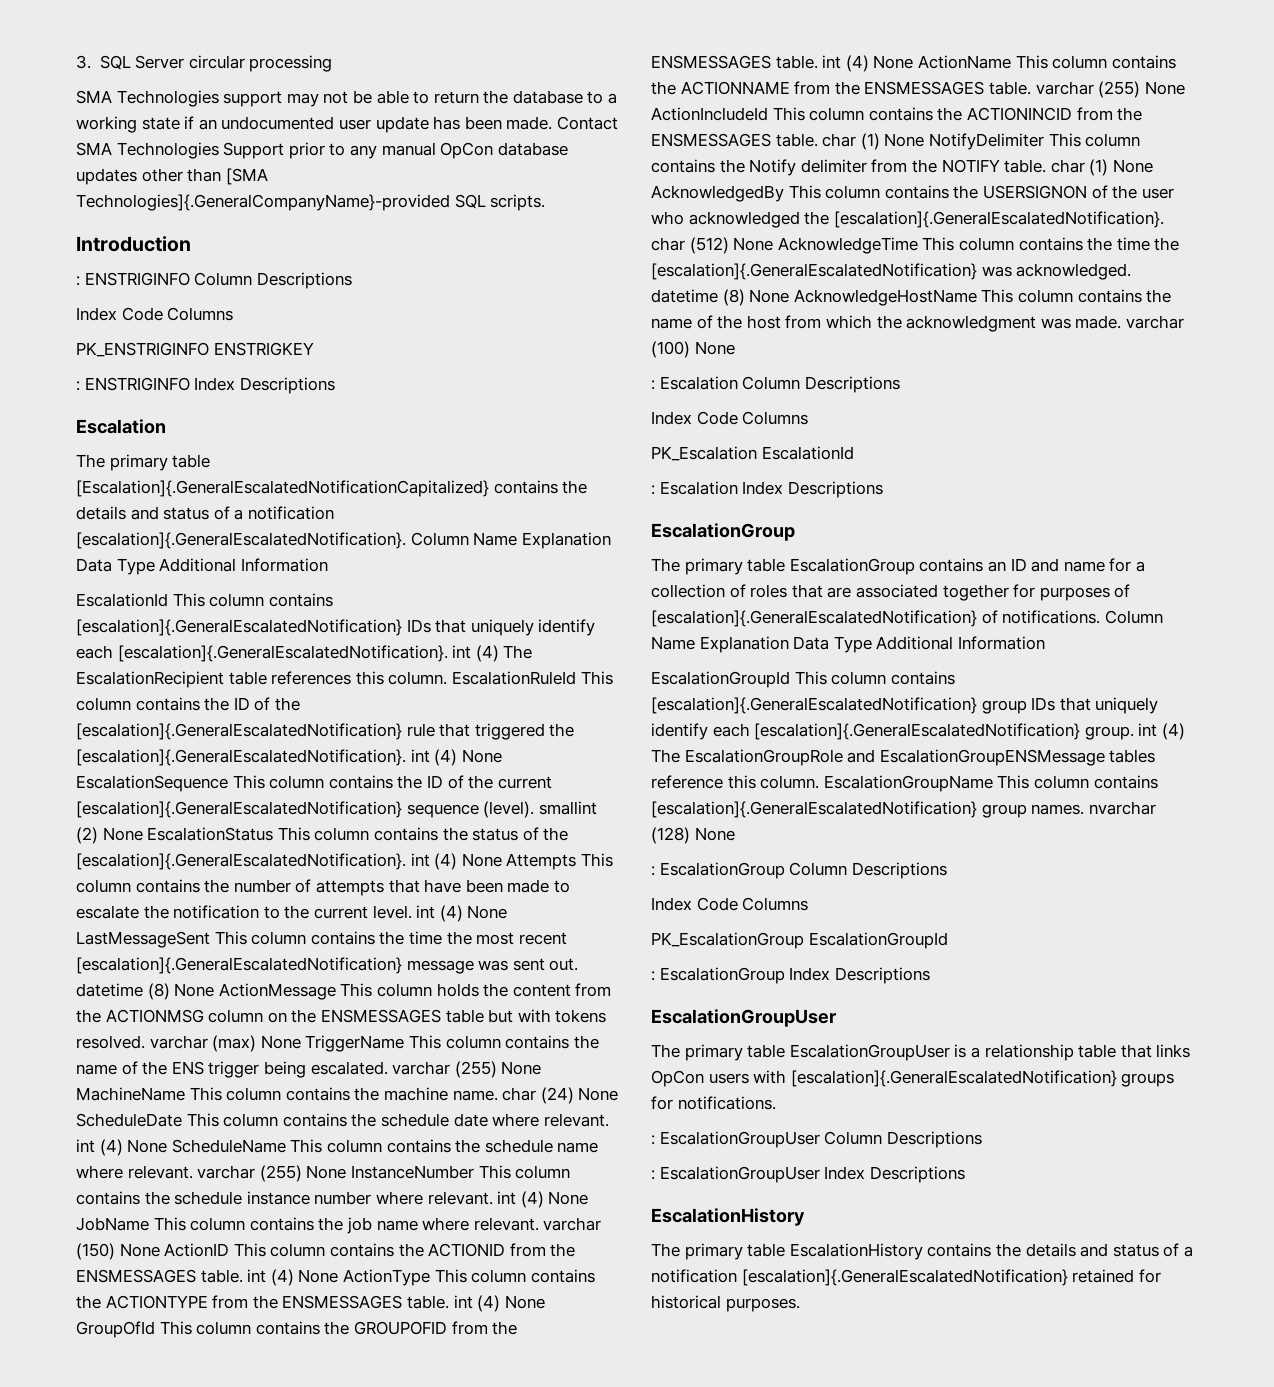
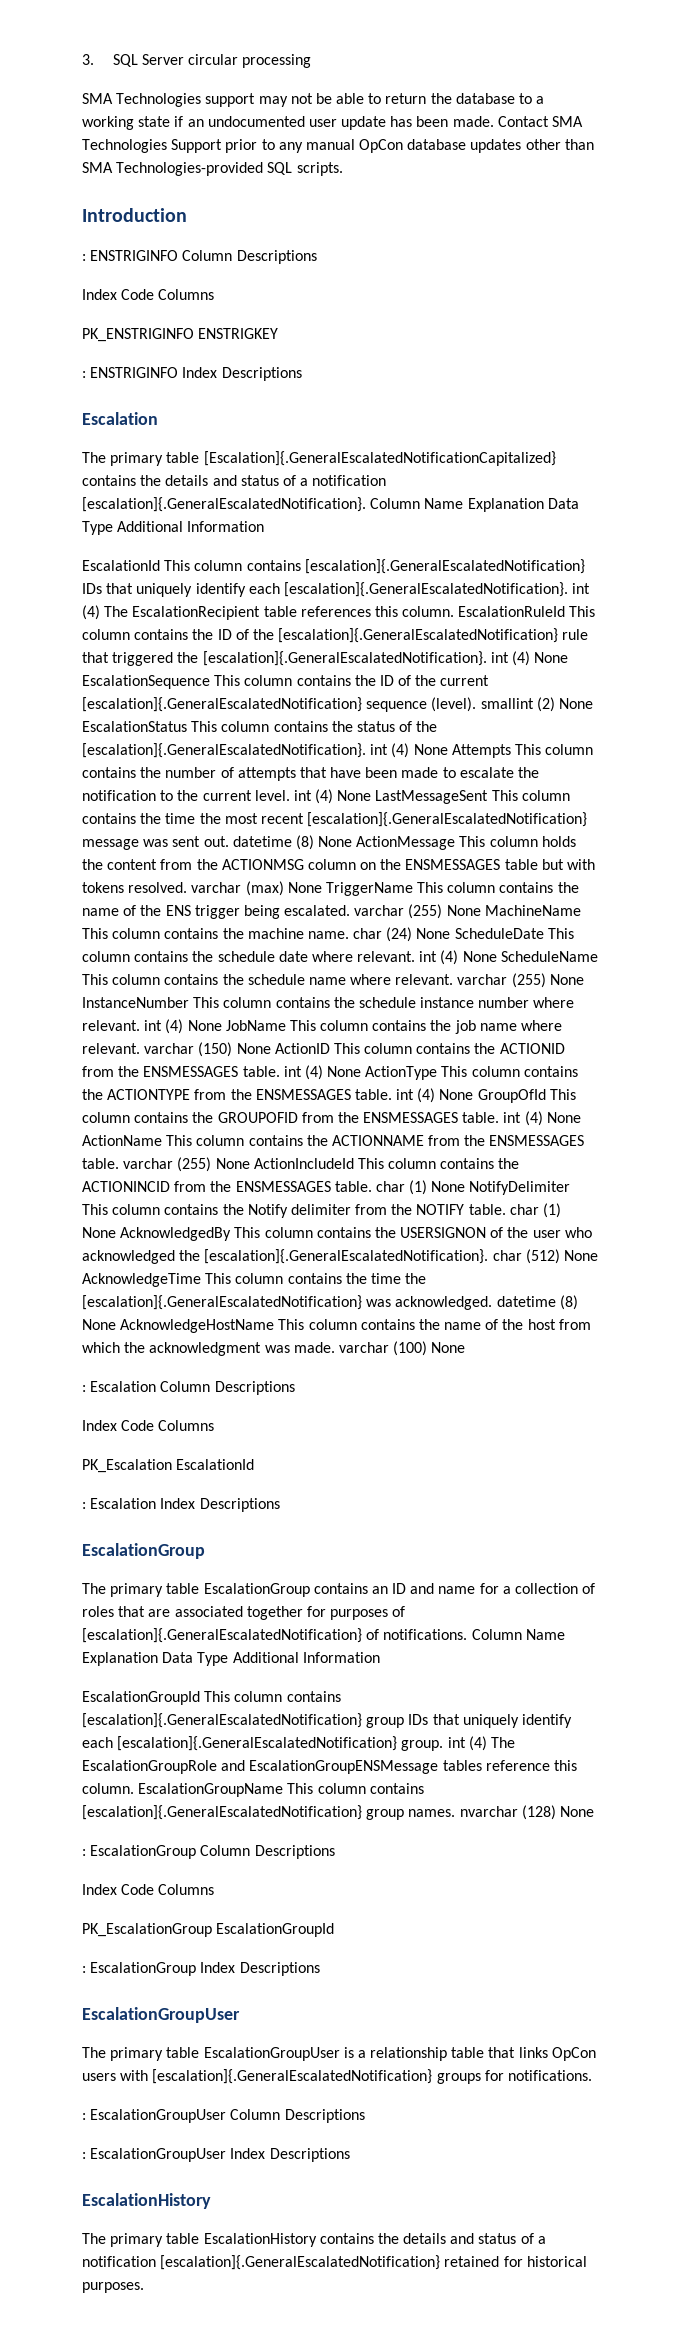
[225,168,268,185] [76,194,450,211] [SMA Technologies]{.GeneralCompanyName}-provided -> [82,162,264,176] SMA Technologies-provided

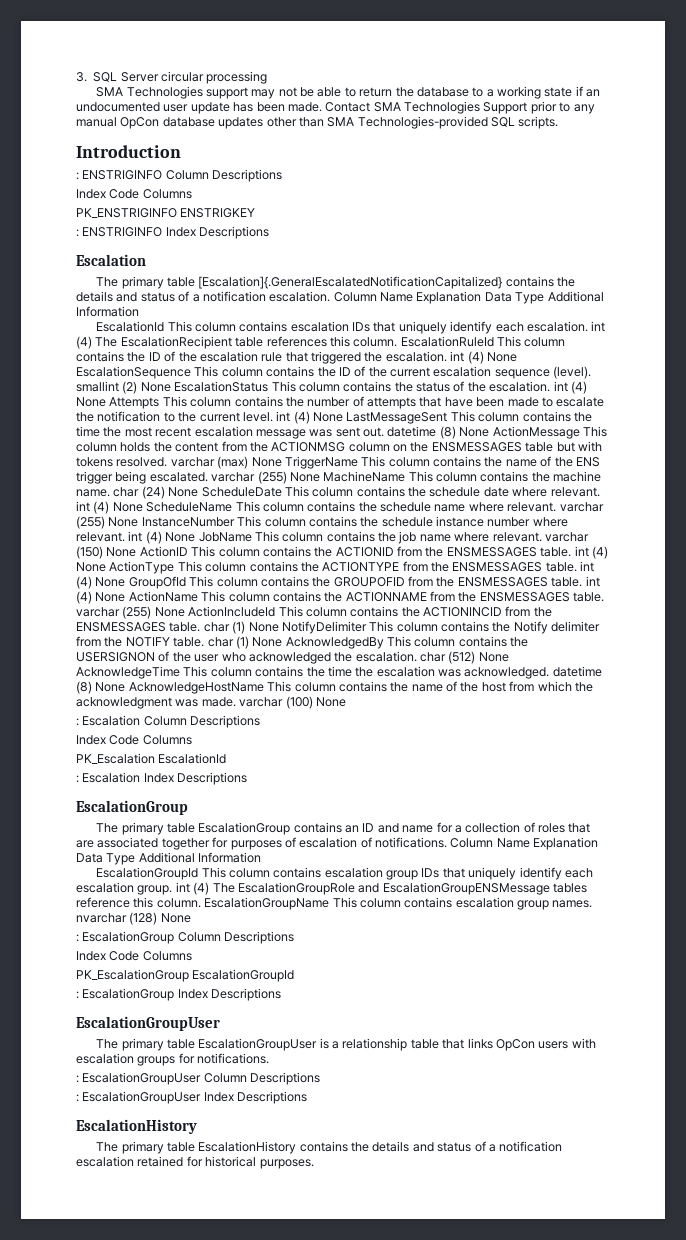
[82,497,366,512] [escalation]{.GeneralEscalatedNotification}. -> [269,291,331,302] escalation.
[304,559,585,574] [82,582,568,597] [escalation]{.GeneralEscalatedNotification} IDs that uniquely identify each [escalation]{.GeneralEscalatedNotification}. -> [290,321,588,334] escalation IDs that uniquely identify each escalation.
[278,628,559,643] [escalation]{.GeneralEscalatedNotification} -> [199,351,258,362] escalation
[202,651,487,666] [escalation]{.GeneralEscalatedNotification}. -> [385,351,447,362] escalation.
[82,697,362,712] [escalation]{.GeneralEscalatedNotification} -> [433,366,492,377] escalation
[82,743,366,758] [escalation]{.GeneralEscalatedNotification}. -> [489,381,551,392] escalation.
[307,812,588,827] [escalation]{.GeneralEscalatedNotification} -> [194,426,253,437] escalation
[204,1249,489,1264] [escalation]{.GeneralEscalatedNotification}. -> [355,651,417,662] escalation.
[82,1295,362,1310] [escalation]{.GeneralEscalatedNotification} -> [376,666,435,677] escalation
[82,1628,362,1643] [escalation]{.GeneralEscalatedNotification} -> [299,837,358,848] escalation
[82,1713,362,1728] [escalation]{.GeneralEscalatedNotification} -> [324,867,383,878] escalation
[117,1736,398,1751] [escalation]{.GeneralEscalatedNotification} -> [76,882,134,893] escalation
[82,1805,362,1820] [escalation]{.GeneralEscalatedNotification} -> [455,897,514,908] escalation
[152,2069,433,2084] [escalation]{.GeneralEscalatedNotification} -> [76,1053,134,1064] escalation
[160,2255,441,2270] [escalation]{.GeneralEscalatedNotification} -> [76,1156,134,1167] escalation

